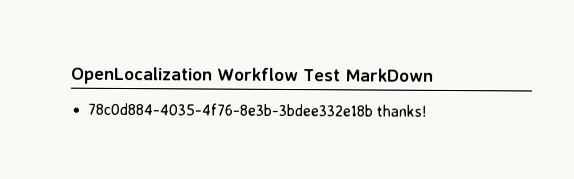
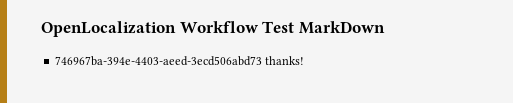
[87,102,374,117] 78c0d884-4035-4f76-8e3b-3bdee332e18b -> [54,56,262,66] 746967ba-394e-4403-aeed-3ecd506abd73

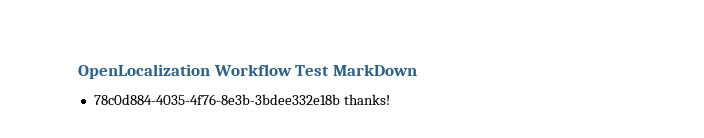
[54,56,262,66] 746967ba-394e-4403-aeed-3ecd506abd73 -> [93,94,340,105] 78c0d884-4035-4f76-8e3b-3bdee332e18b

